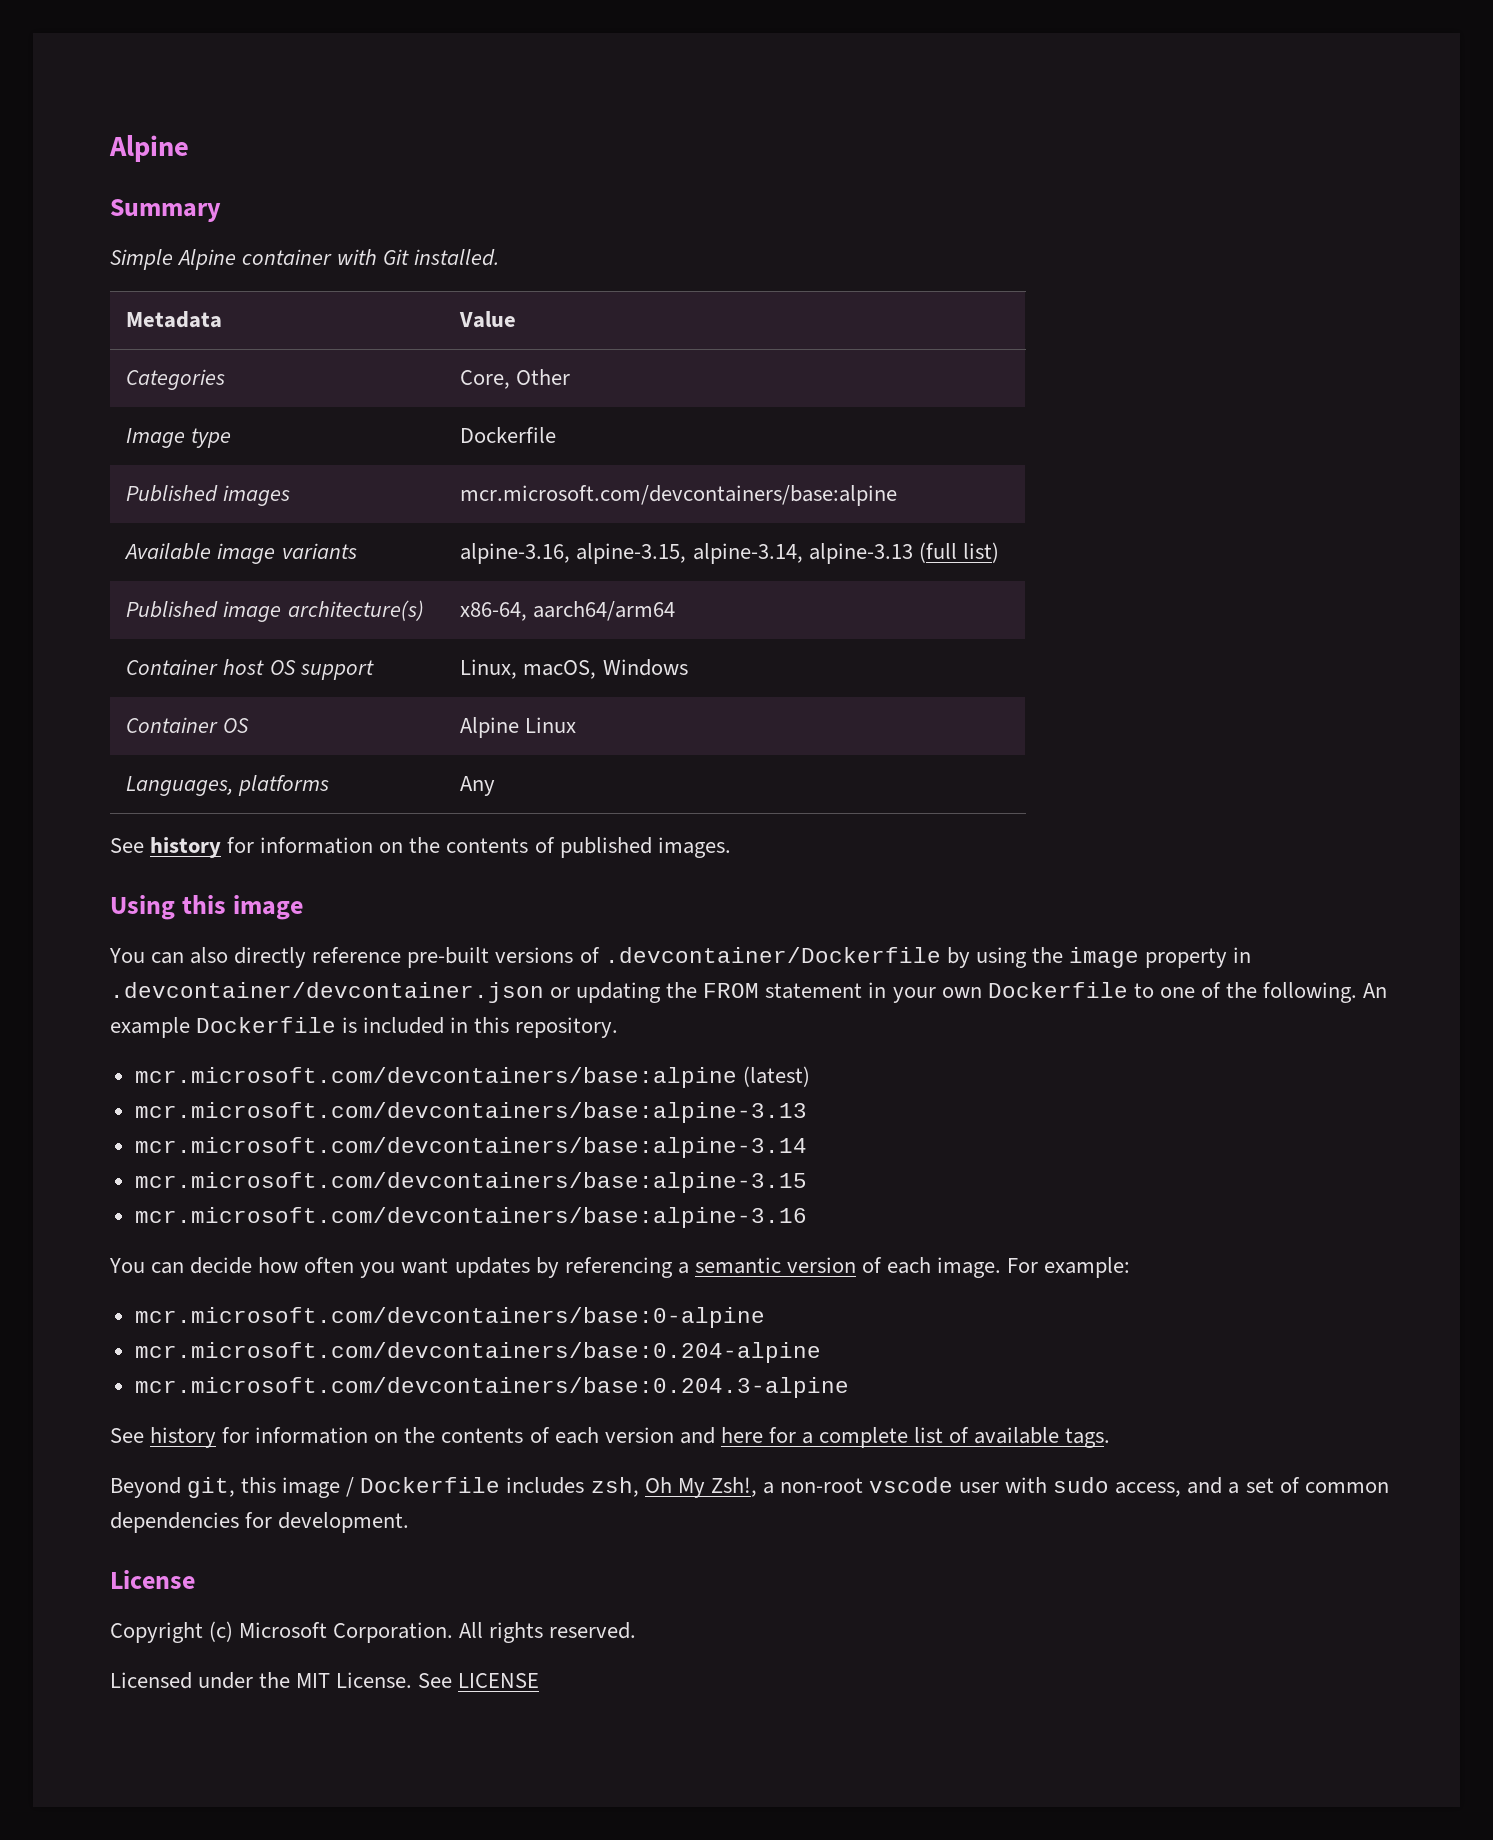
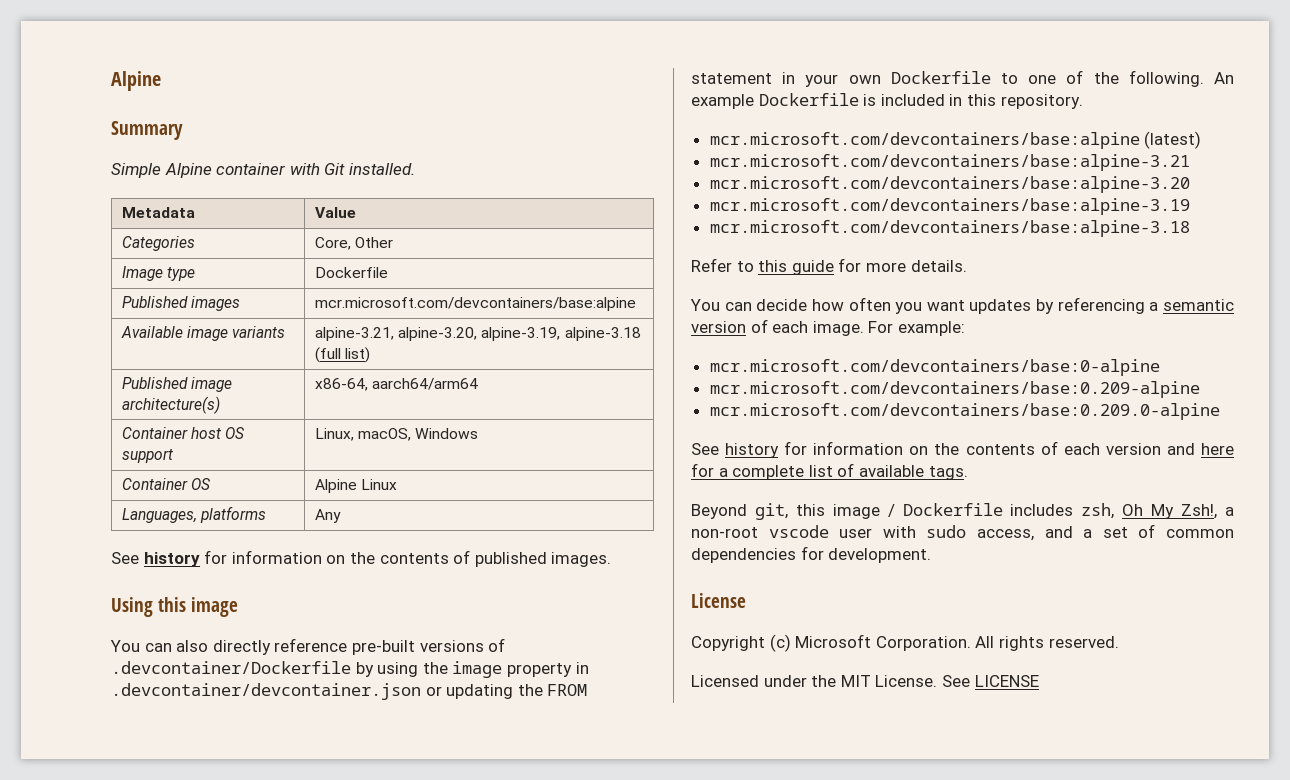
[460,543,913,564] alpine-3.16, alpine-3.15, alpine-3.14, alpine-3.13 -> [315,327,641,341] alpine-3.21, alpine-3.20, alpine-3.19, alpine-3.18
[134,1102,807,1123] [134,1137,807,1158] [134,1172,807,1193] [134,1207,807,1228] mcr.microsoft.com/devcontainers/base:alpine-3.13 // mcr.microsoft.com/devcontainers/base:alpine-3.14 // mcr.microsoft.com/devcontainers/base:alpine-3.15 // mcr.microsoft.com/devcontainers/base:alpine-3.16 -> [709,154,1190,171] [709,176,1190,193] [709,198,1190,215] [709,220,1190,237] [691,258,967,275] mcr.microsoft.com/devcontainers/base:alpine-3.21 // mcr.microsoft.com/devcontainers/base:alpine-3.20 // mcr.microsoft.com/devcontainers/base:alpine-3.19 // mcr.microsoft.com/devcontainers/base:alpine-3.18 // Refer to this guide for more details.
[134,1342,821,1363] [134,1377,849,1398] mcr.microsoft.com/devcontainers/base:0.204-alpine // mcr.microsoft.com/devcontainers/base:0.204.3-alpine -> [709,381,1200,398] [709,403,1220,420] mcr.microsoft.com/devcontainers/base:0.209-alpine // mcr.microsoft.com/devcontainers/base:0.209.0-alpine

